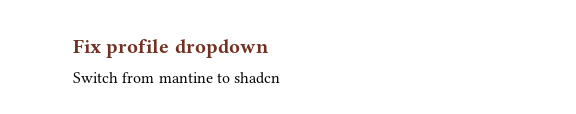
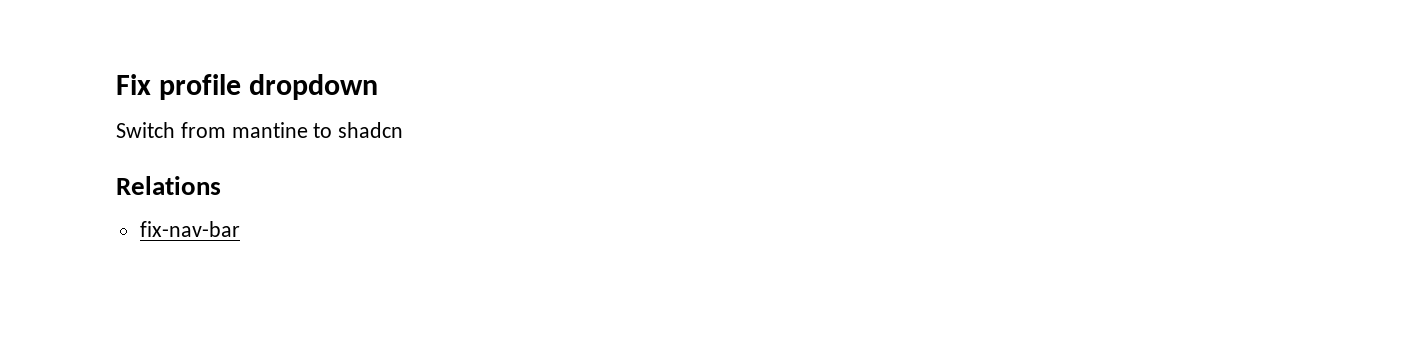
(281, 78) none -> [116,176,221,195] [139,221,240,237] // Relations // fix-nav-bar

